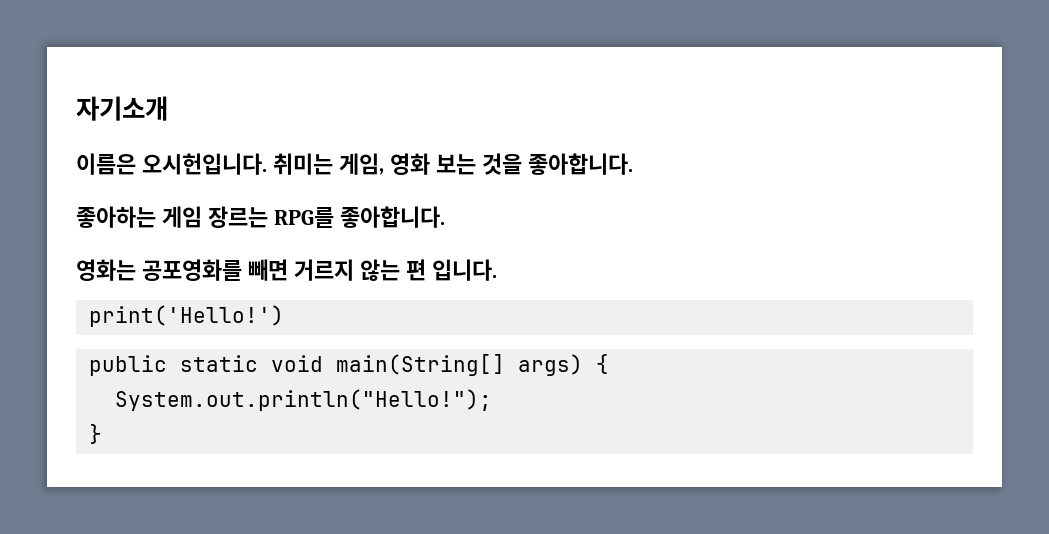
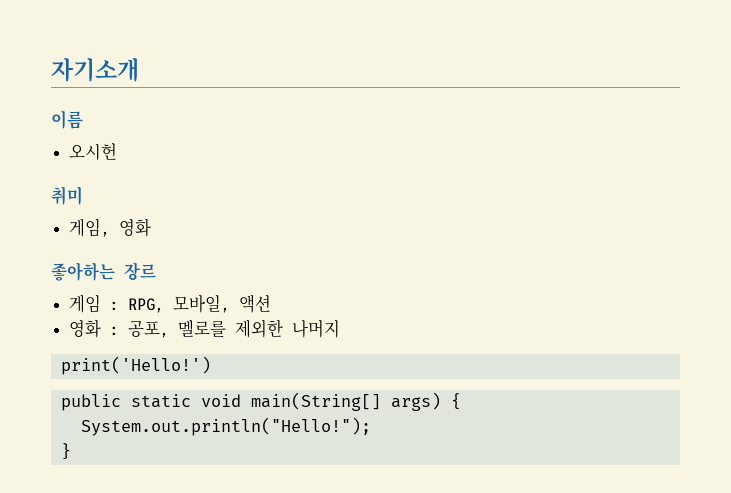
[76,153,333,175] 이름은 오시헌입니다. 취미는 -> [51,110,83,129] [69,143,118,160] [51,186,83,205] 이름 // 오시헌 // 취미 //
[435,153,633,175] [76,206,445,228] [76,259,497,281] 보는 것을 좋아합니다. // 좋아하는 게임 장르는 RPG를 좋아합니다. // 영화는 공포영화를 빼면 거르지 않는 편 입니다. -> [51,262,156,281] [69,294,272,313] [69,319,341,338] // 좋아하는 장르 // 게임 : RPG, 모바일, 액션 // 영화 : 공포, 멜로를 제외한 나머지

